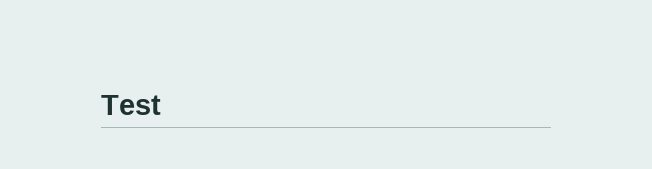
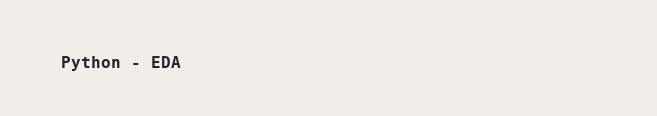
[101,95,161,115] Test -> [61,56,181,71] Python - EDA

